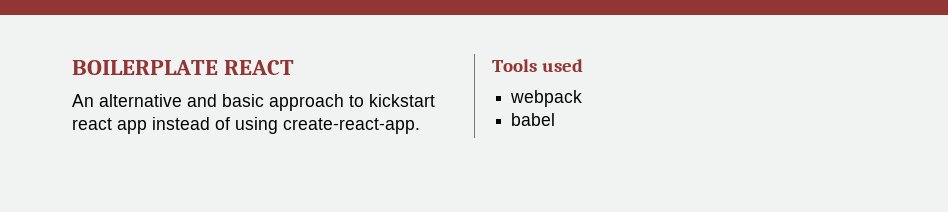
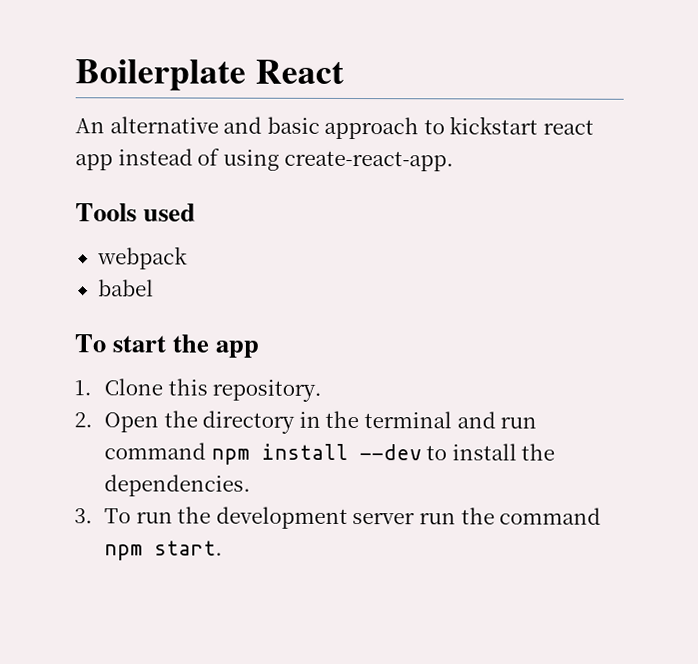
[72,60,295,75] BOILERPLATE REACT -> [75,59,344,91] Boilerplate React
(556, 119) none -> [74,334,260,359] [74,378,323,402] [74,410,538,434] [104,442,556,465] [104,474,252,497] [74,506,602,529] [104,540,224,561] // To start the app // 1. Clone this repository. // 2. Open the directory in the terminal and run command npm install --dev to install the dependencies. // 3. To run the development server run the command npm start.

